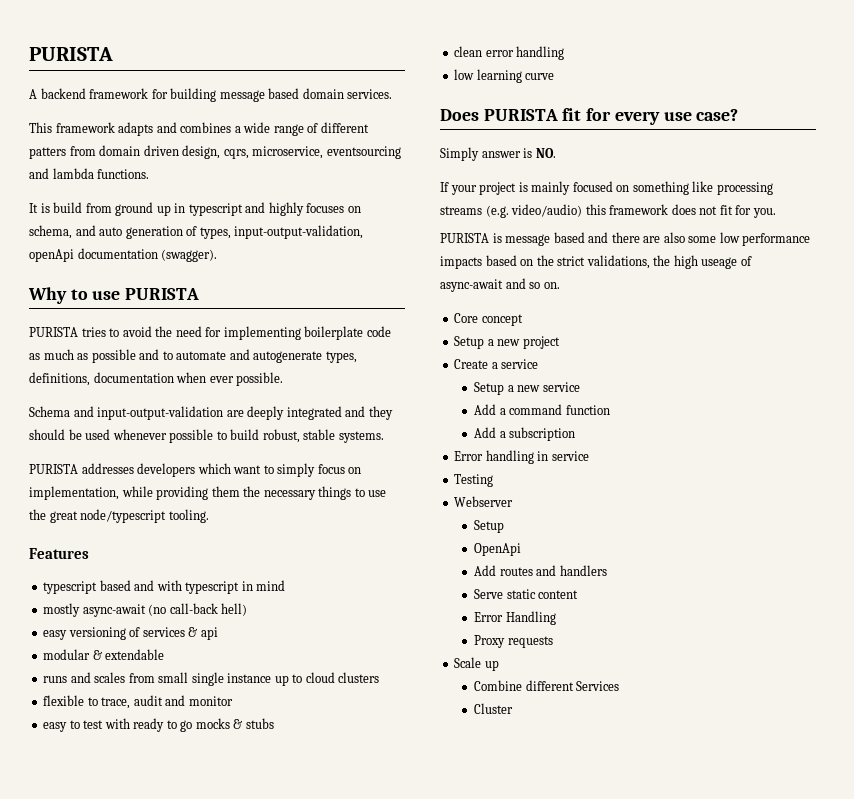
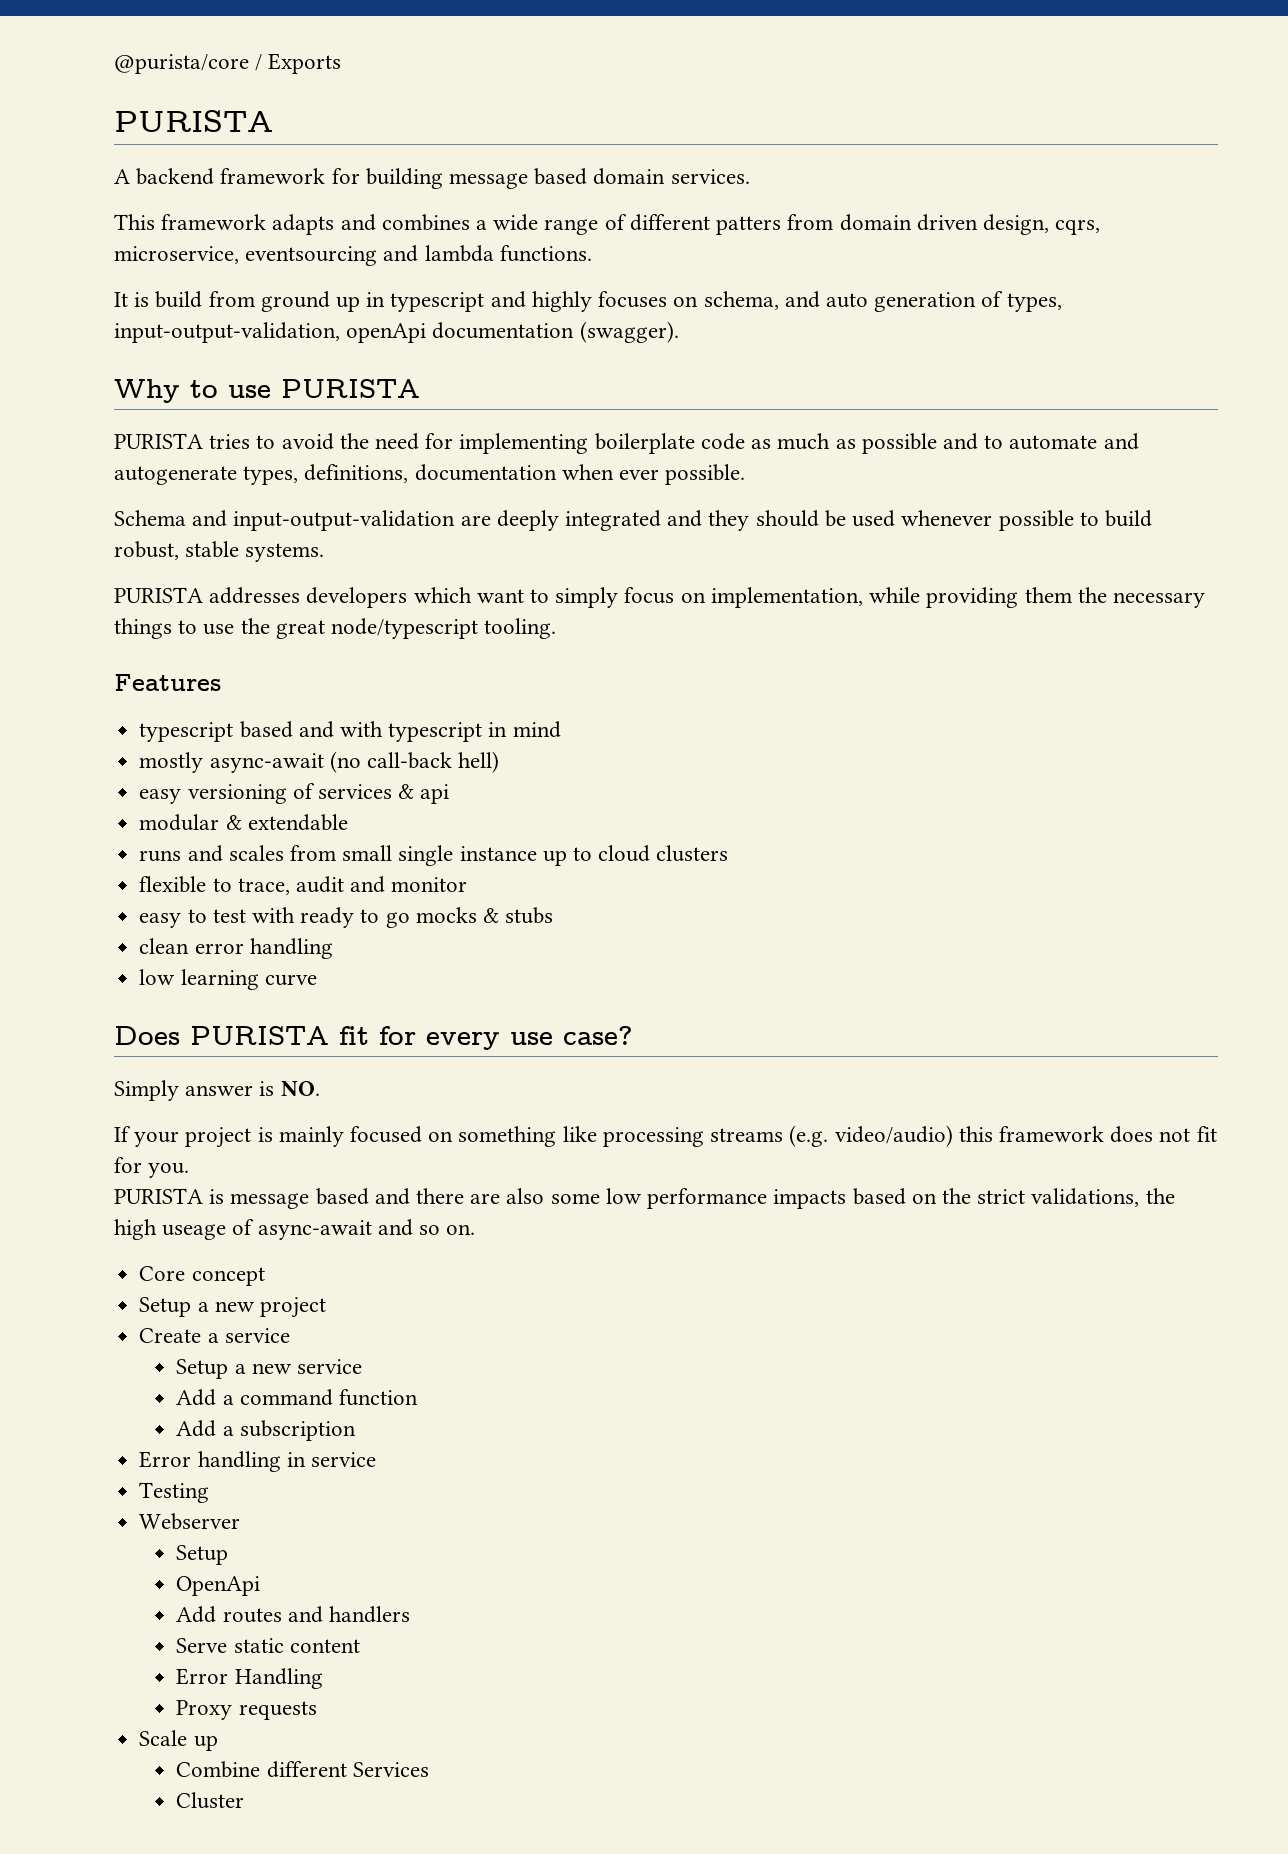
(29, 54) none -> [114,53,342,74] @purista/core / Exports //

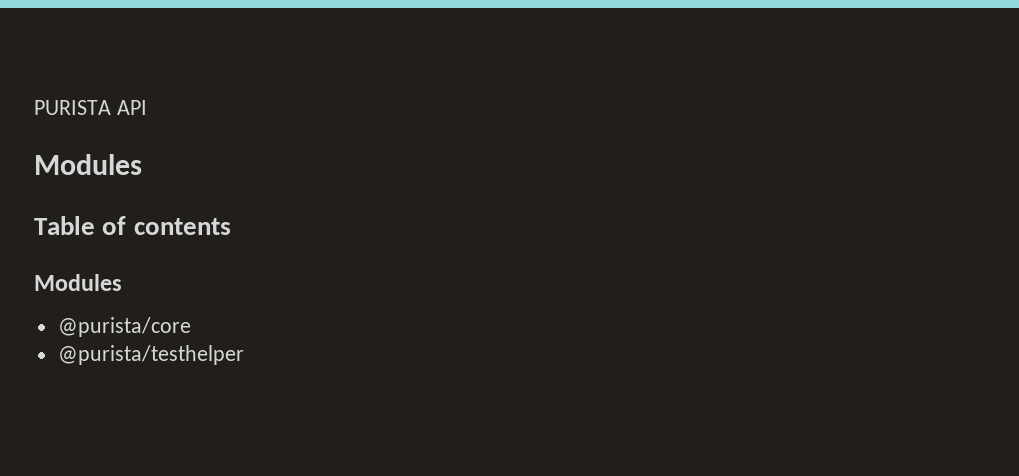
[114,53,342,74] [114,110,273,132] [114,168,750,189] [114,214,1101,235] [114,245,592,266] [114,291,1062,312] [114,321,679,343] [114,379,420,403] [114,433,1139,454] [114,464,746,485] [114,510,1152,531] [114,541,325,562] [114,587,1205,608] [114,618,557,639] [114,674,221,691] [139,721,561,742] [139,751,500,773] [139,783,450,804] [139,814,348,831] [139,845,729,866] [139,876,468,895] [139,907,554,928] [139,938,333,959] [139,969,317,990] [114,1026,633,1050] [114,1080,320,1101] [114,1125,1217,1148] [114,1157,190,1178] [114,1188,1175,1209] [114,1219,476,1240] [139,1266,265,1286] [139,1297,326,1318] [139,1328,290,1343] [176,1359,363,1379] [176,1389,419,1406] [176,1420,356,1441] [139,1451,376,1472] [139,1482,210,1503] [139,1513,241,1530] [176,1545,229,1565] [176,1576,261,1596] [176,1606,411,1623] [176,1638,360,1653] [176,1668,323,1689] [176,1700,317,1720] [139,1730,218,1751] [176,1761,429,1778] [176,1792,245,1809] @purista/core / Exports // PURISTA // A backend framework for building message based domain services. // This framework adapts and combines a wide range of different patters from domain driven design, cqrs, microservice, eventsourcing and lambda functions. // It is build from ground up in typescript and highly focuses on schema, and auto generation of types, input-output-validation, openApi documentation (swagger). // Why to use PURISTA // PURISTA tries to avoid the need for implementing boilerplate code as much as possible and to automate and autogenerate types, definitions, documentation when ever possible. // Schema and input-output-validation are deeply integrated and they should be used whenever possible to build robust, stable systems. // PURISTA addresses developers which want to simply focus on implementation, while providing them the necessary things to use the great node/typescript tooling. // Features // typescript based and with typescript in mind // mostly async-await (no call-back hell) // easy versioning of services & api // modular & extendable // runs and scales from small single instance up to cloud clusters // flexible to trace, audit and monitor // easy to test with ready to go mocks & stubs // clean error handling // low learning curve // Does PURISTA fit for every use case? // Simply answer is NO. // If your project is mainly focused on something like processing streams (e.g. video/audio) this framework does not fit for you. // PURISTA is message based and there are also some low performance impacts based on the strict validations, the high useage of async-await and so on. // Core concept // Setup a new project // Create a service // Setup a new service // Add a command function // Add a subscription // Error handling in service // Testing // Webserver // Setup // OpenApi // Add routes and handlers // Serve static content // Error Handling // Proxy requests // Scale up // Combine different Services // Cluster -> [34,100,147,115] [34,154,142,175] [34,216,231,235] [34,274,122,291] [57,317,191,337] [57,345,244,365] PURISTA API // Modules // Table of contents // Modules // @purista/core // @purista/testhelper

